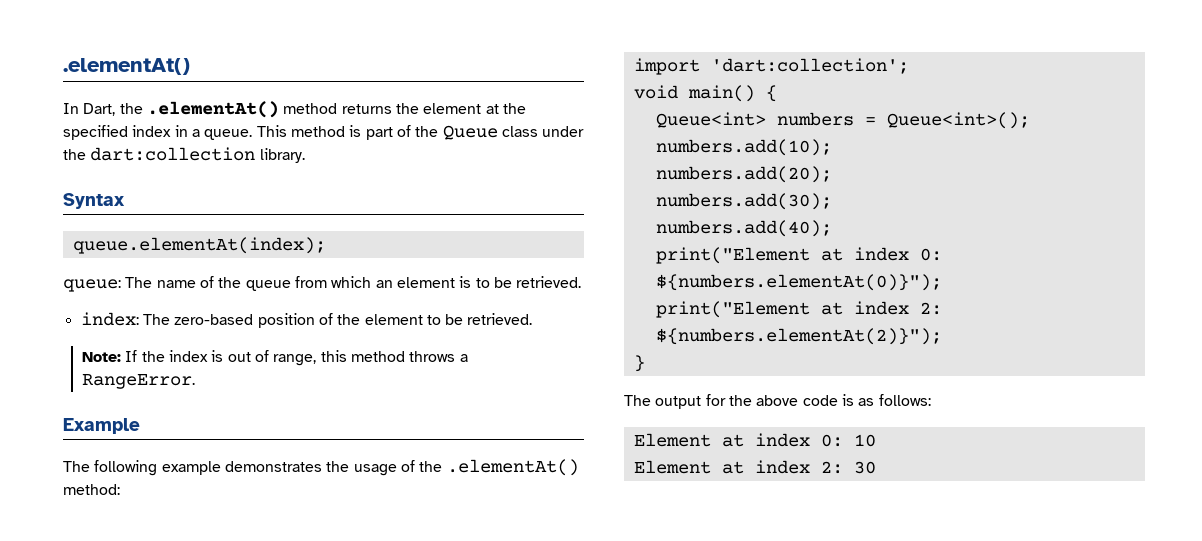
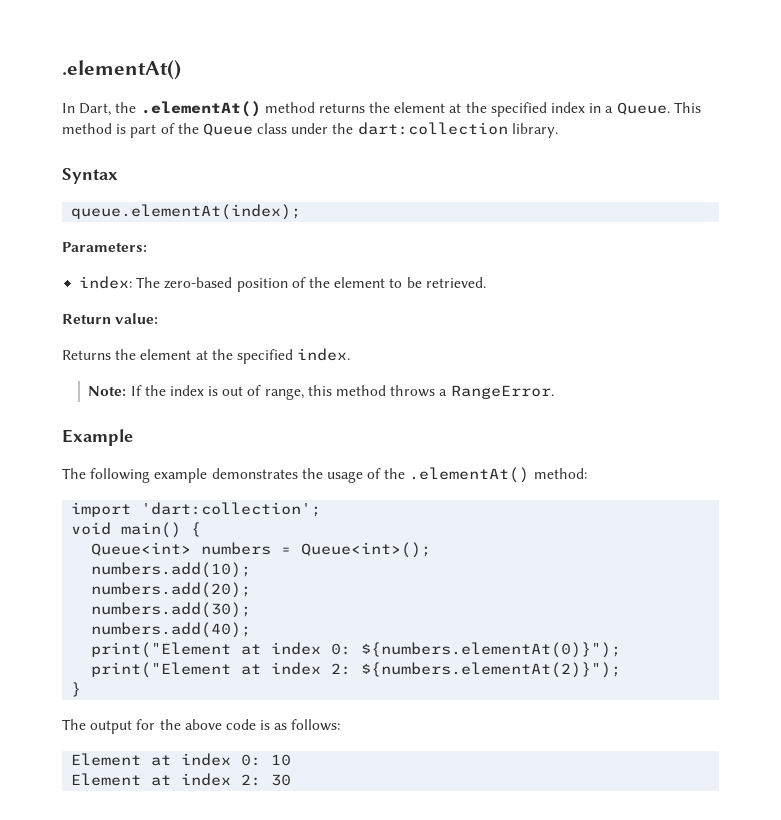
[204,129,253,140] queue. -> [616,102,670,115] Queue.
[63,276,582,292] queue: The name of the queue from which an element is to be retrieved. -> [62,242,147,252] Parameters:
(533, 319) none -> [62,313,159,324] [62,348,351,364] // Return value: // Returns the element at the specified index.

